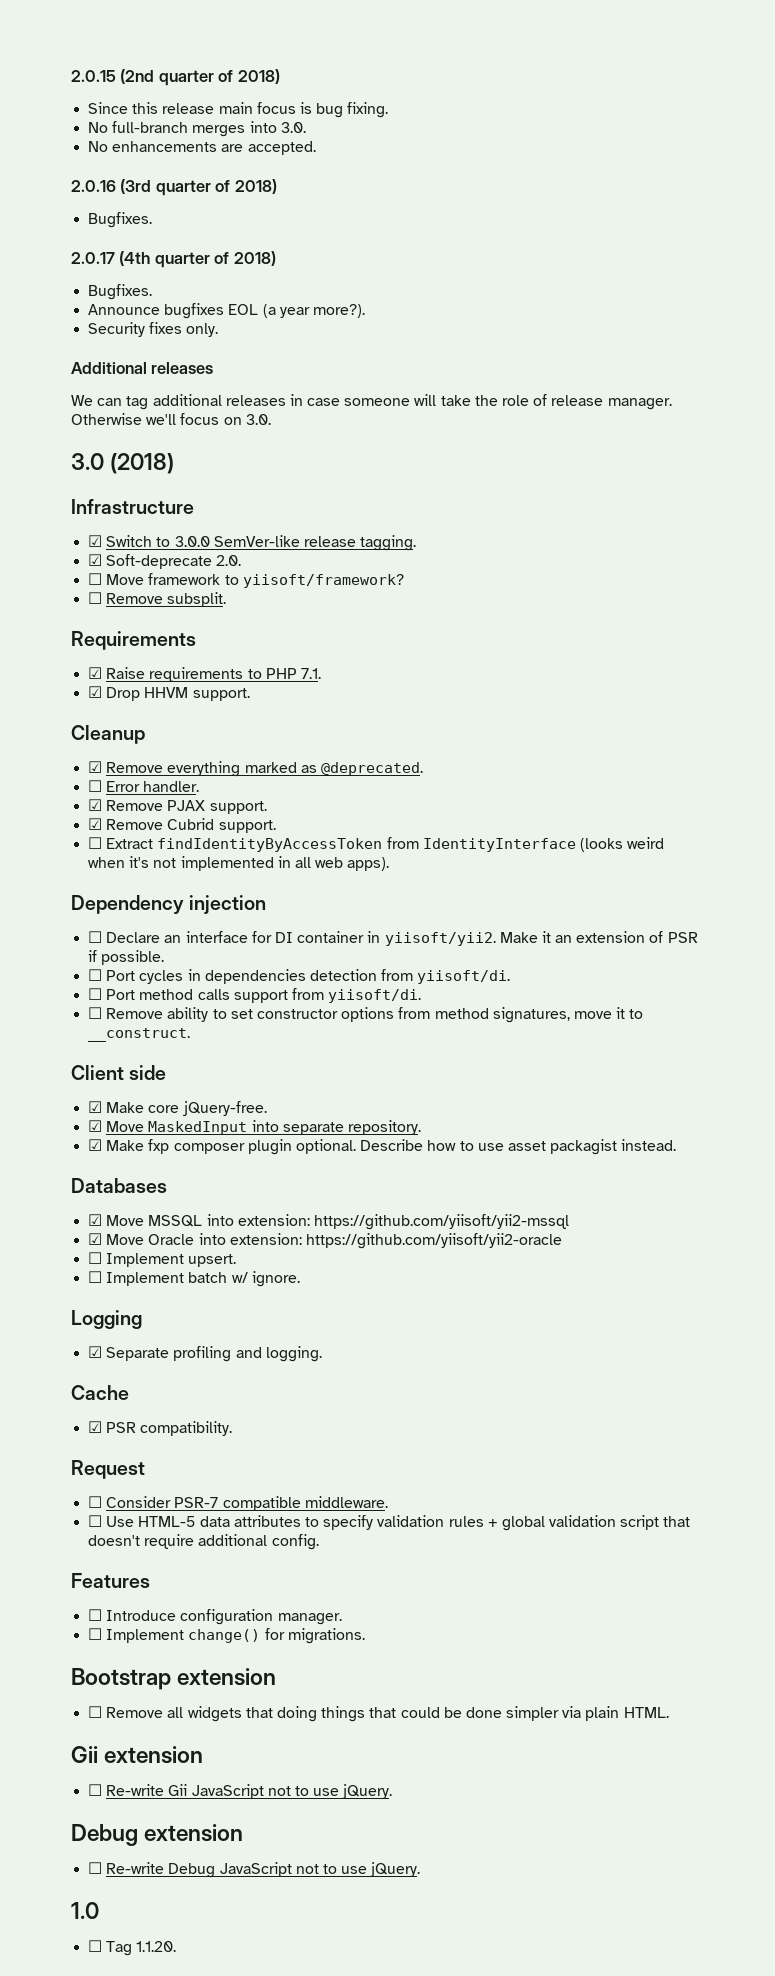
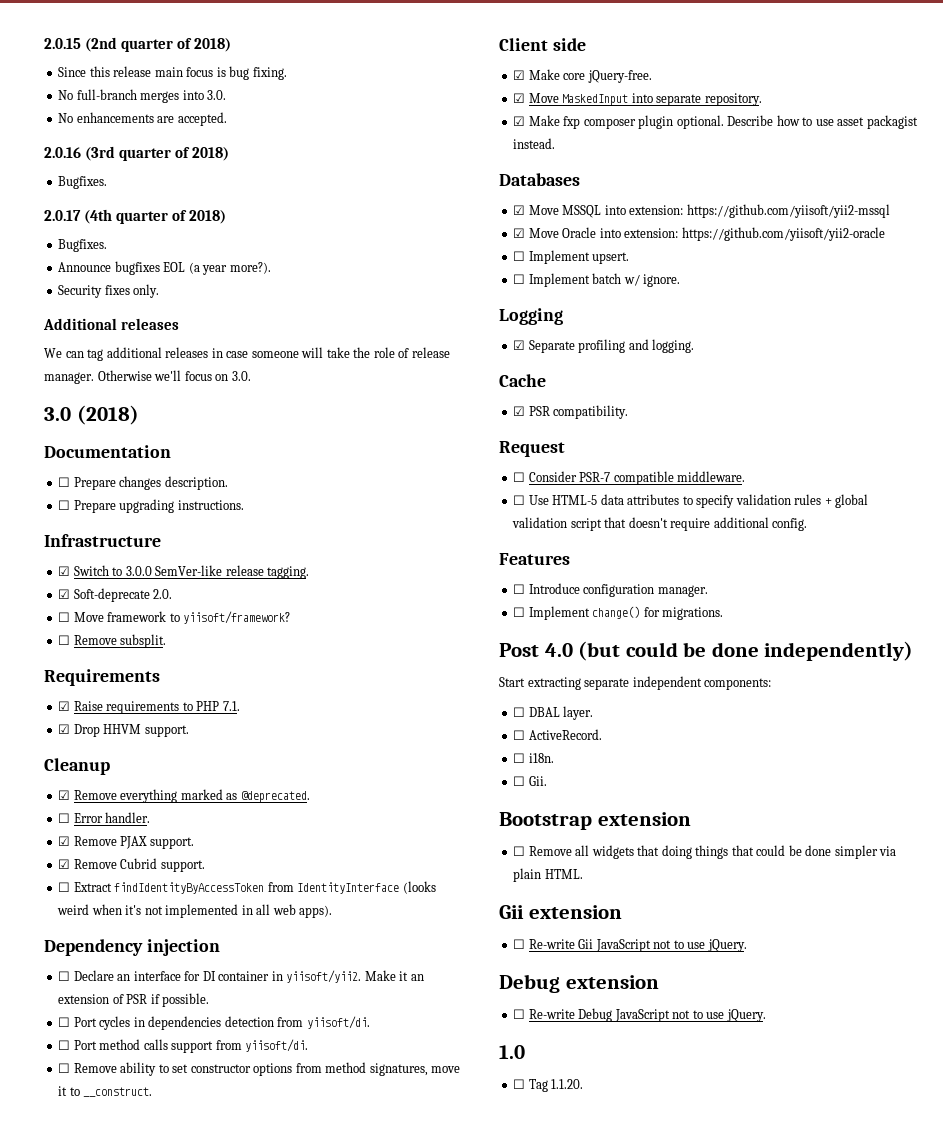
(175, 463) none -> [44,445,171,458] [58,476,228,490] [58,499,244,513] // Documentation // ☐ Prepare changes description. // ☐ Prepare upgrading instructions.
(365, 1636) none -> [499,641,914,661] [499,676,772,690] [513,706,594,720] [513,729,602,740] [513,753,554,763] [513,776,547,786] // Post 4.0 (but could be done independently) // Start extracting separate independent components: // ☐ DBAL layer. // ☐ ActiveRecord. // ☐ i18n. // ☐ Gii.

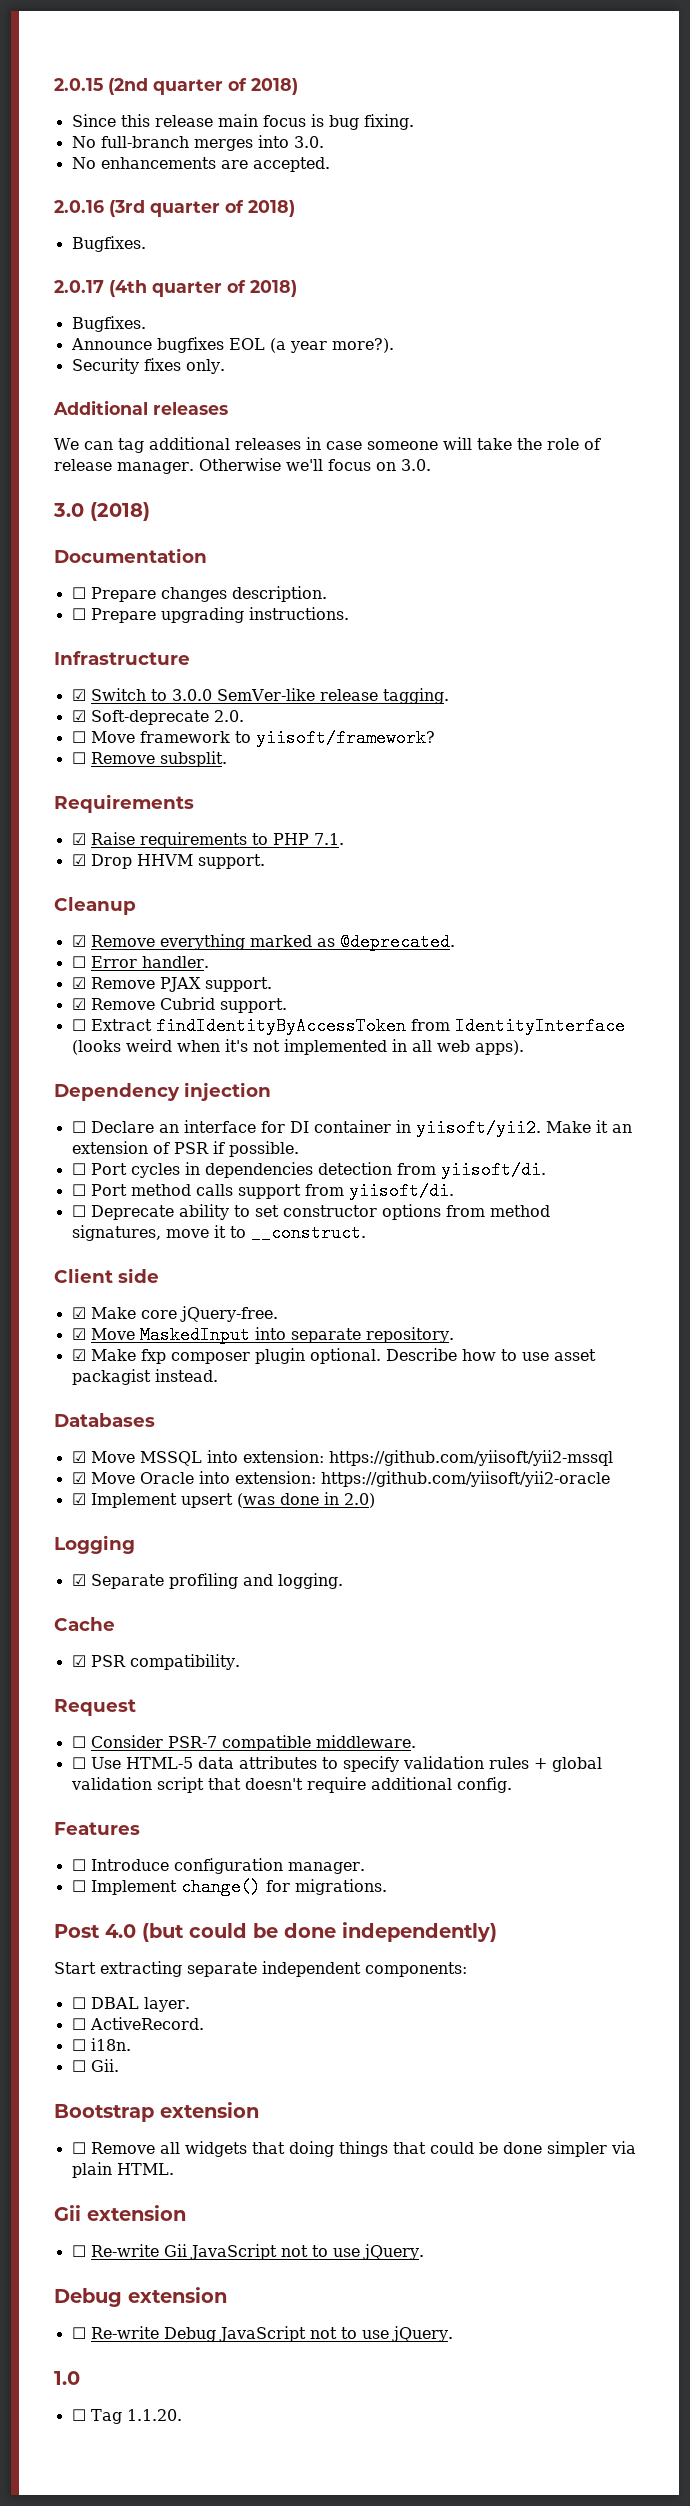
[73,1063,117,1073] Remove -> [90,1205,174,1220] Deprecate
[513,250,630,264] [513,273,681,287] ☐ Implement upsert. // ☐ Implement batch w/ ignore. -> [71,1492,375,1508] ☑ Implement upsert (was done in 2.0)

